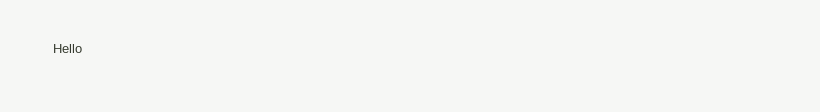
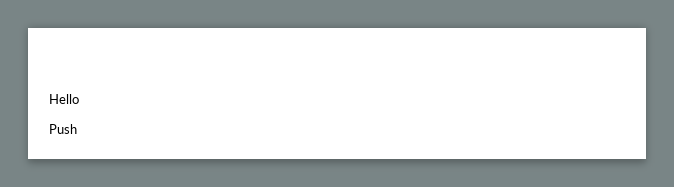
(82, 48) none -> [49,124,77,134] // Push

